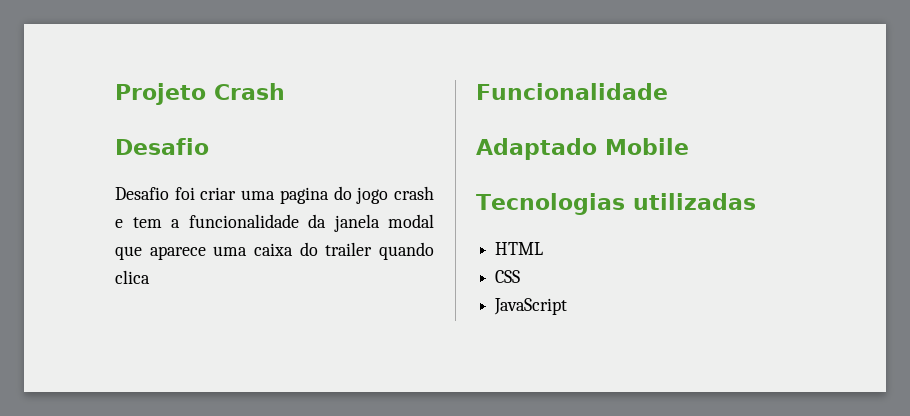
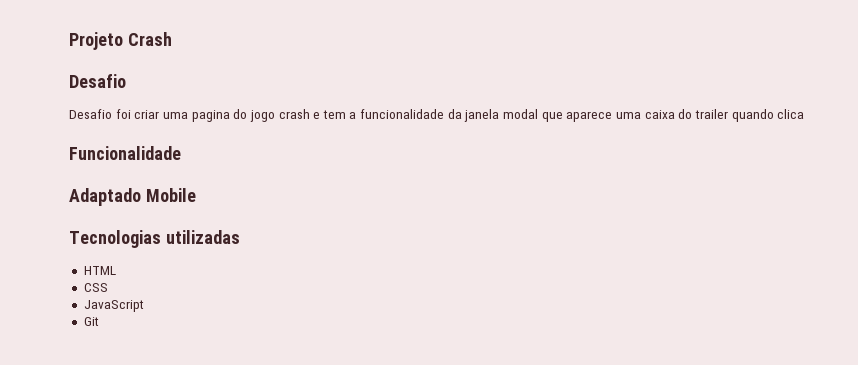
(568, 306) none -> [83,317,99,326] // Git

